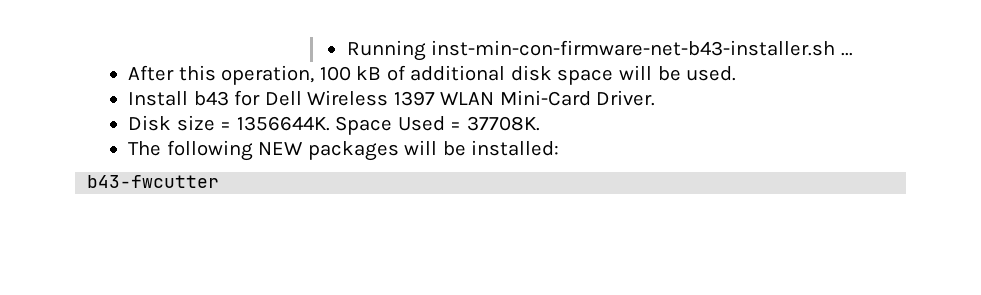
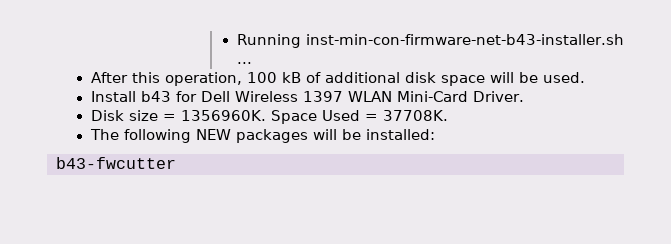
[236,116,330,131] 1356644K. -> [180,110,266,121] 1356960K.

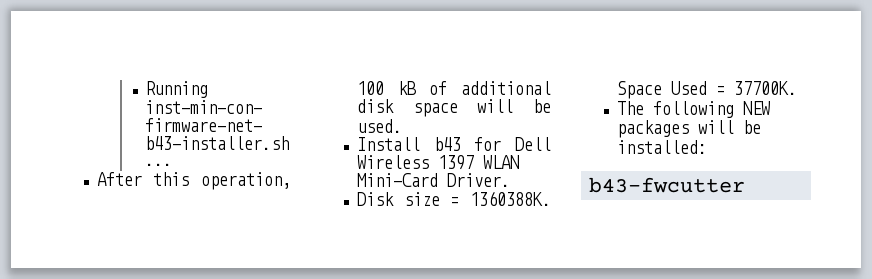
[180,110,266,121] 1356960K. -> [470,191,551,206] 1360388K.
[382,110,448,121] 37708K. -> [733,81,797,95] 37700K.

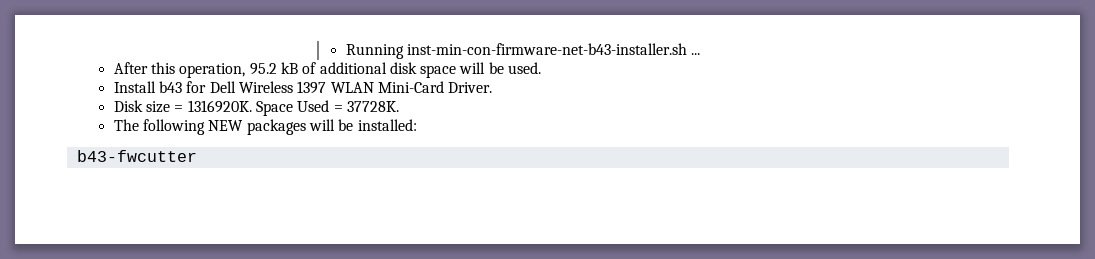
[356,81,384,95] 100 -> [249,63,277,75] 95.2
[470,191,551,206] 1360388K. -> [187,100,252,113] 1316920K.
[733,81,797,95] 37700K. -> [346,101,399,112] 37728K.

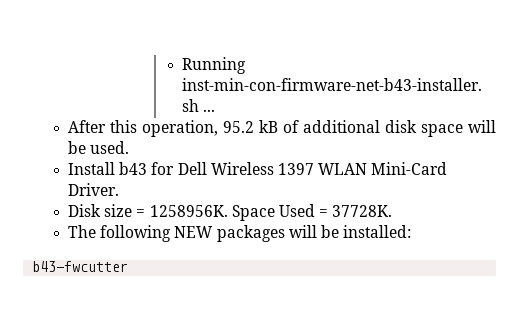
[187,100,252,113] 1316920K. -> [149,205,228,217] 1258956K.

